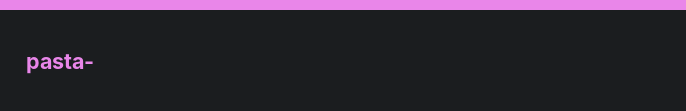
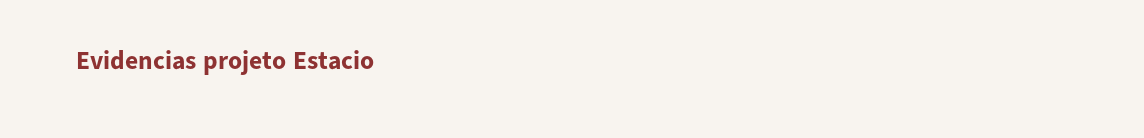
[26,54,94,74] pasta- -> [76,50,374,75] Evidencias projeto Estacio

